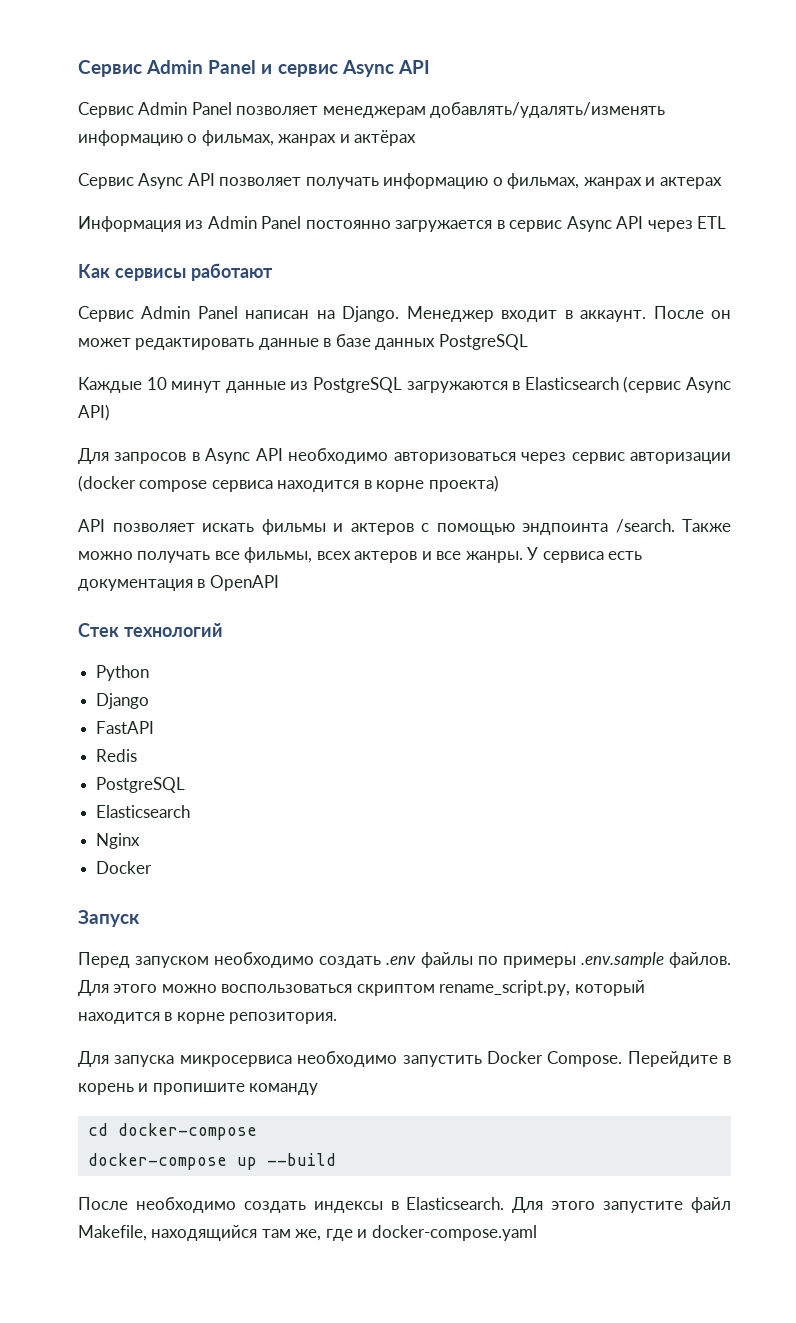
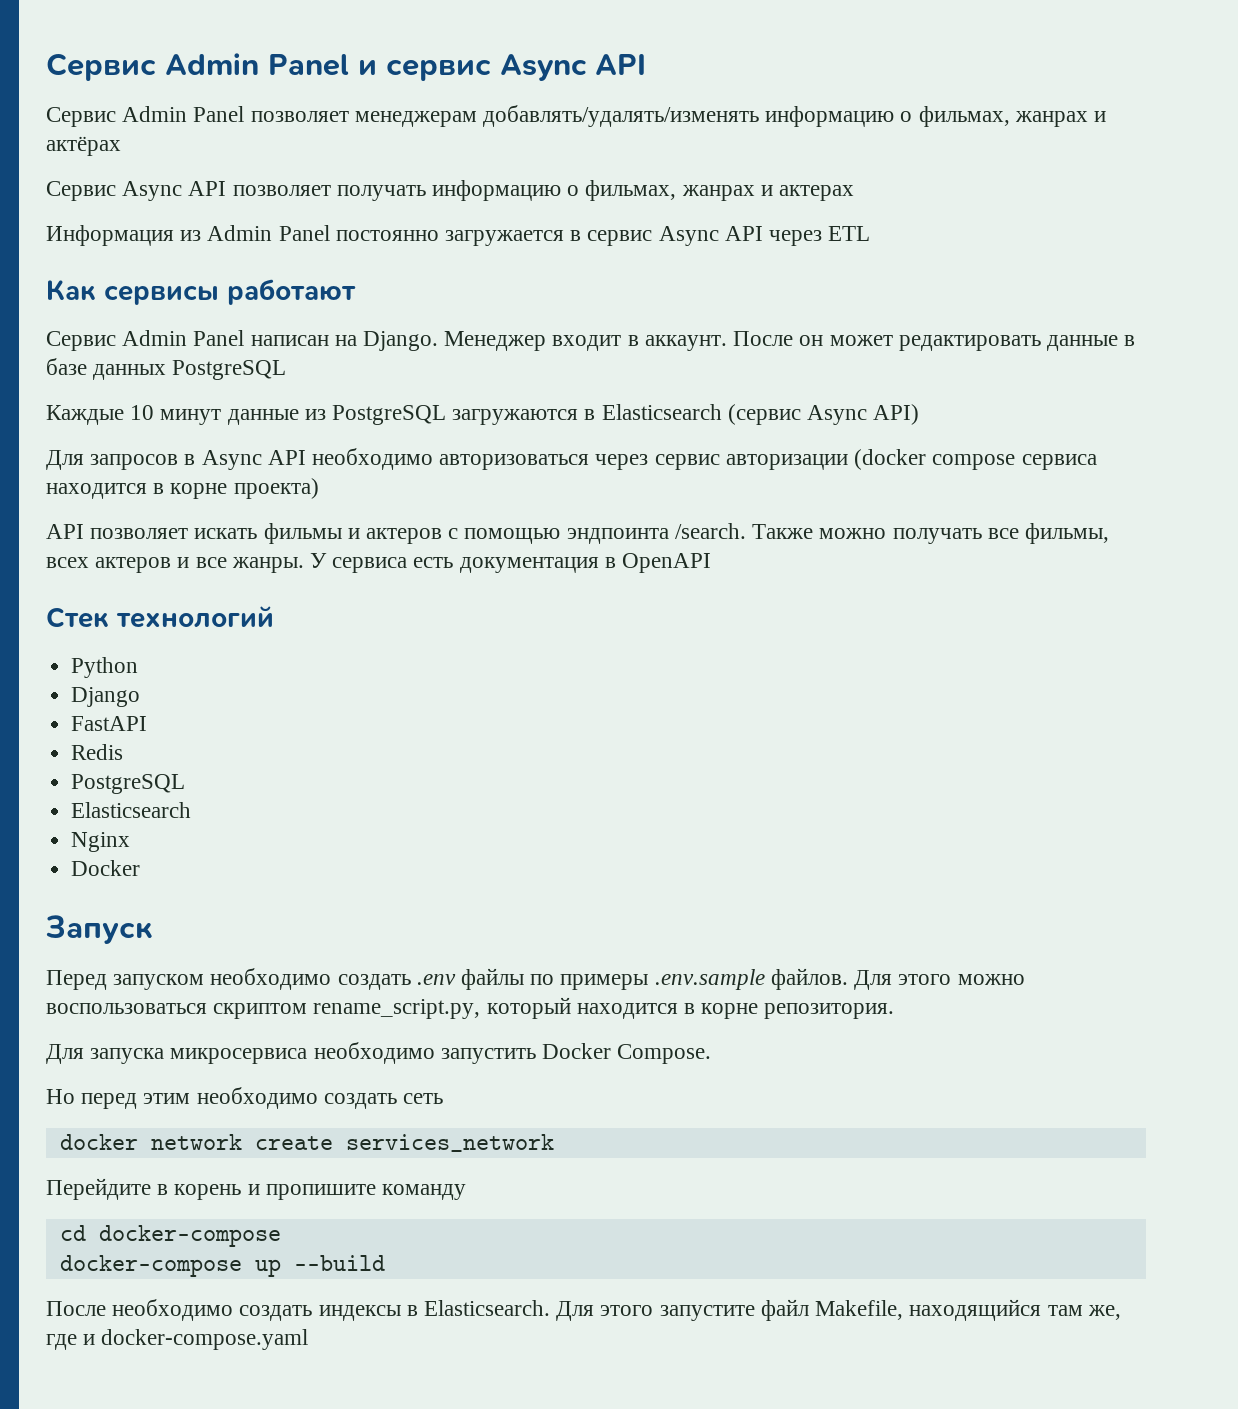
(623, 1059) none -> [46,1087,444,1109] [59,1134,554,1152] // Но перед этим необходимо создать сеть // docker network create services_network //

